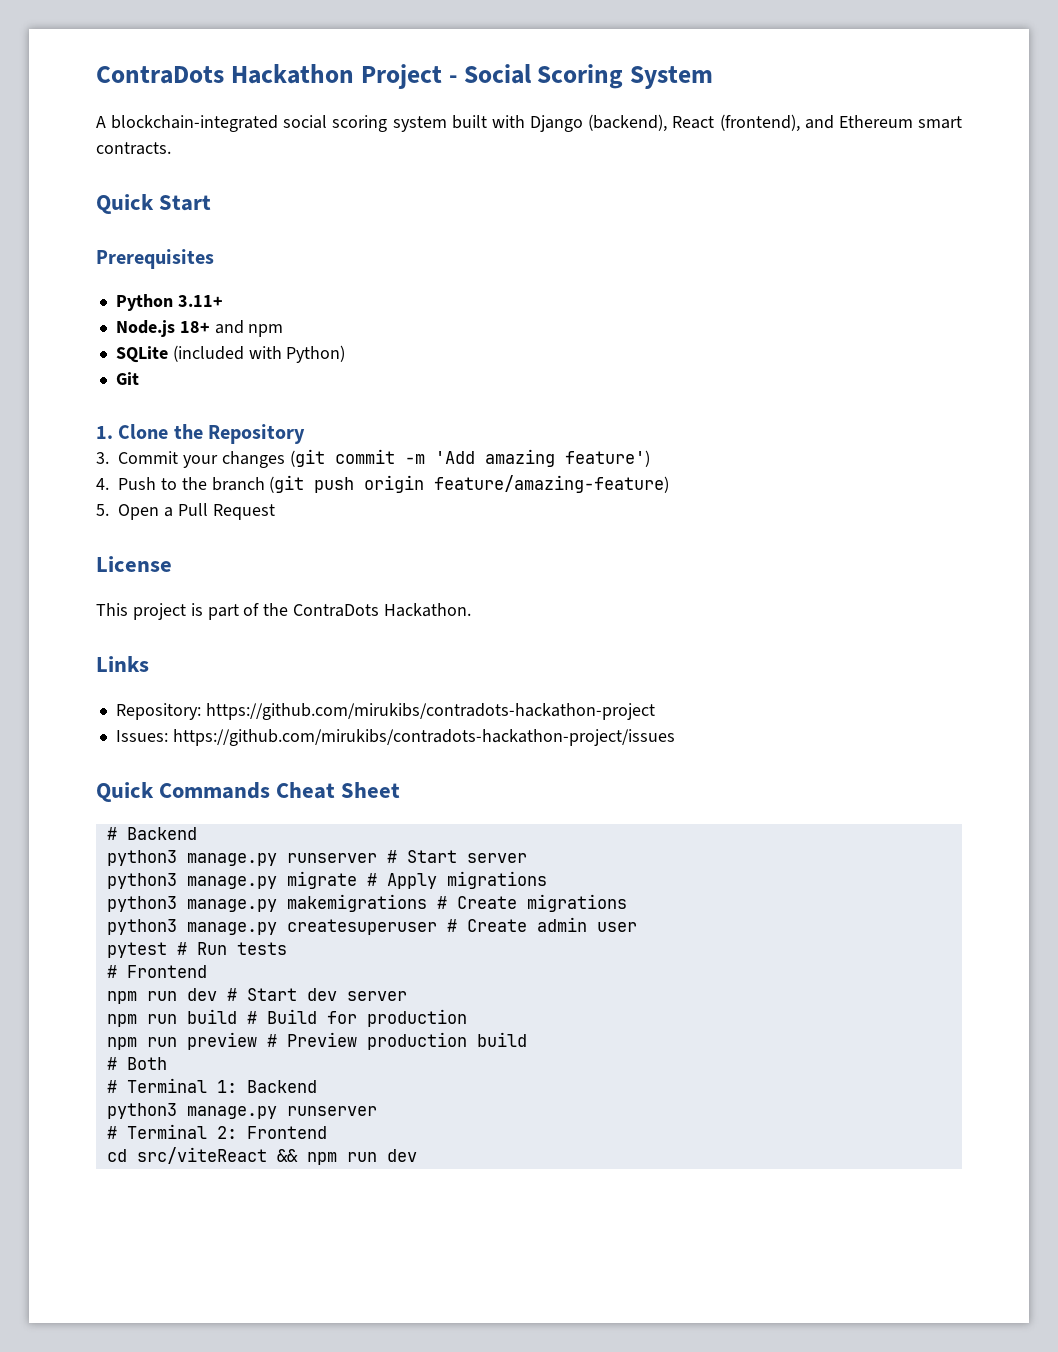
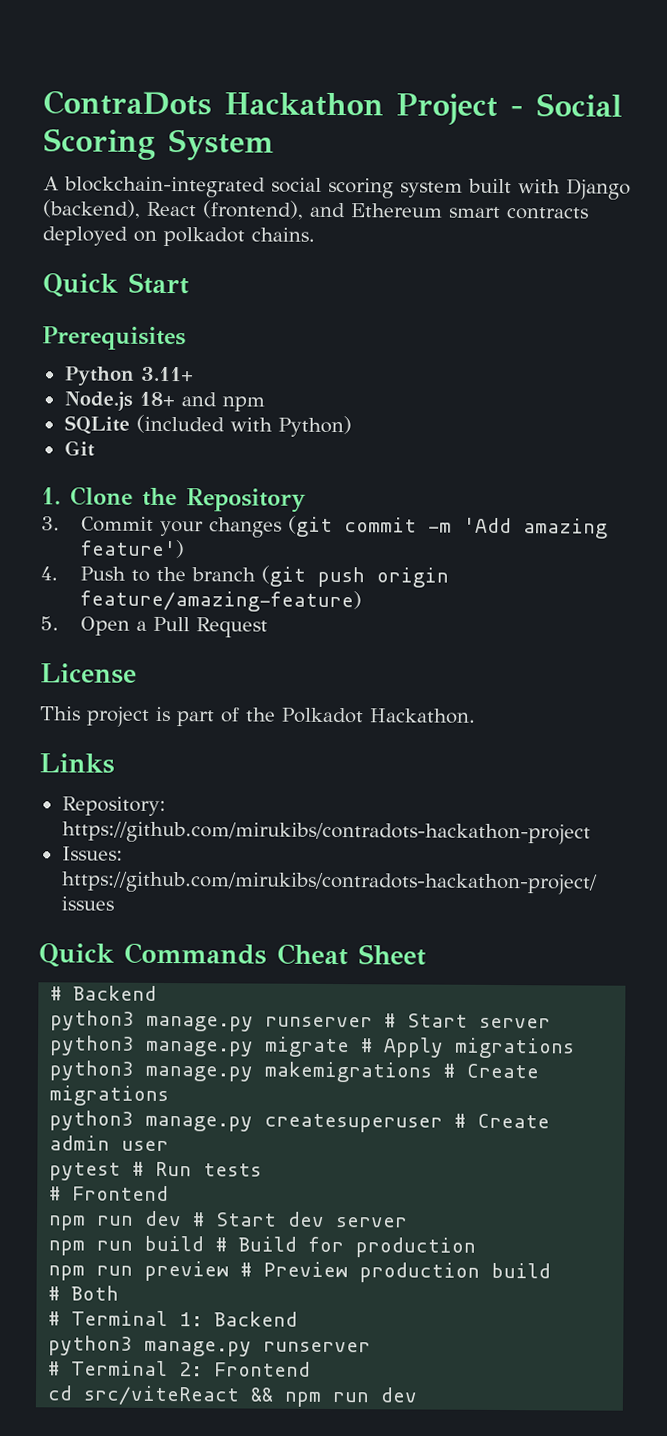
[96,142,171,155] contracts. -> [506,207,589,220] [42,226,315,247] contracts deployed on polkadot chains.
[293,604,380,617] ContraDots -> [281,707,364,724] Polkadot

